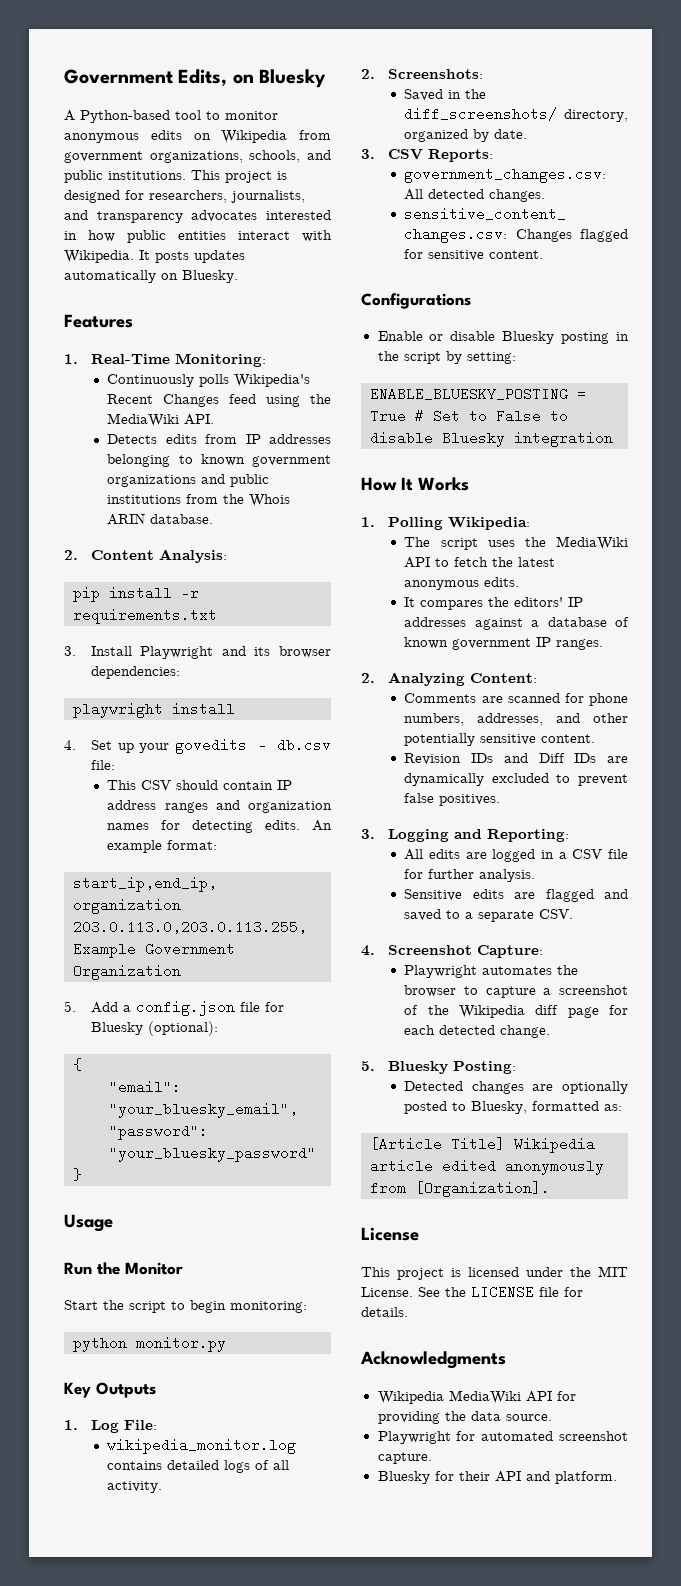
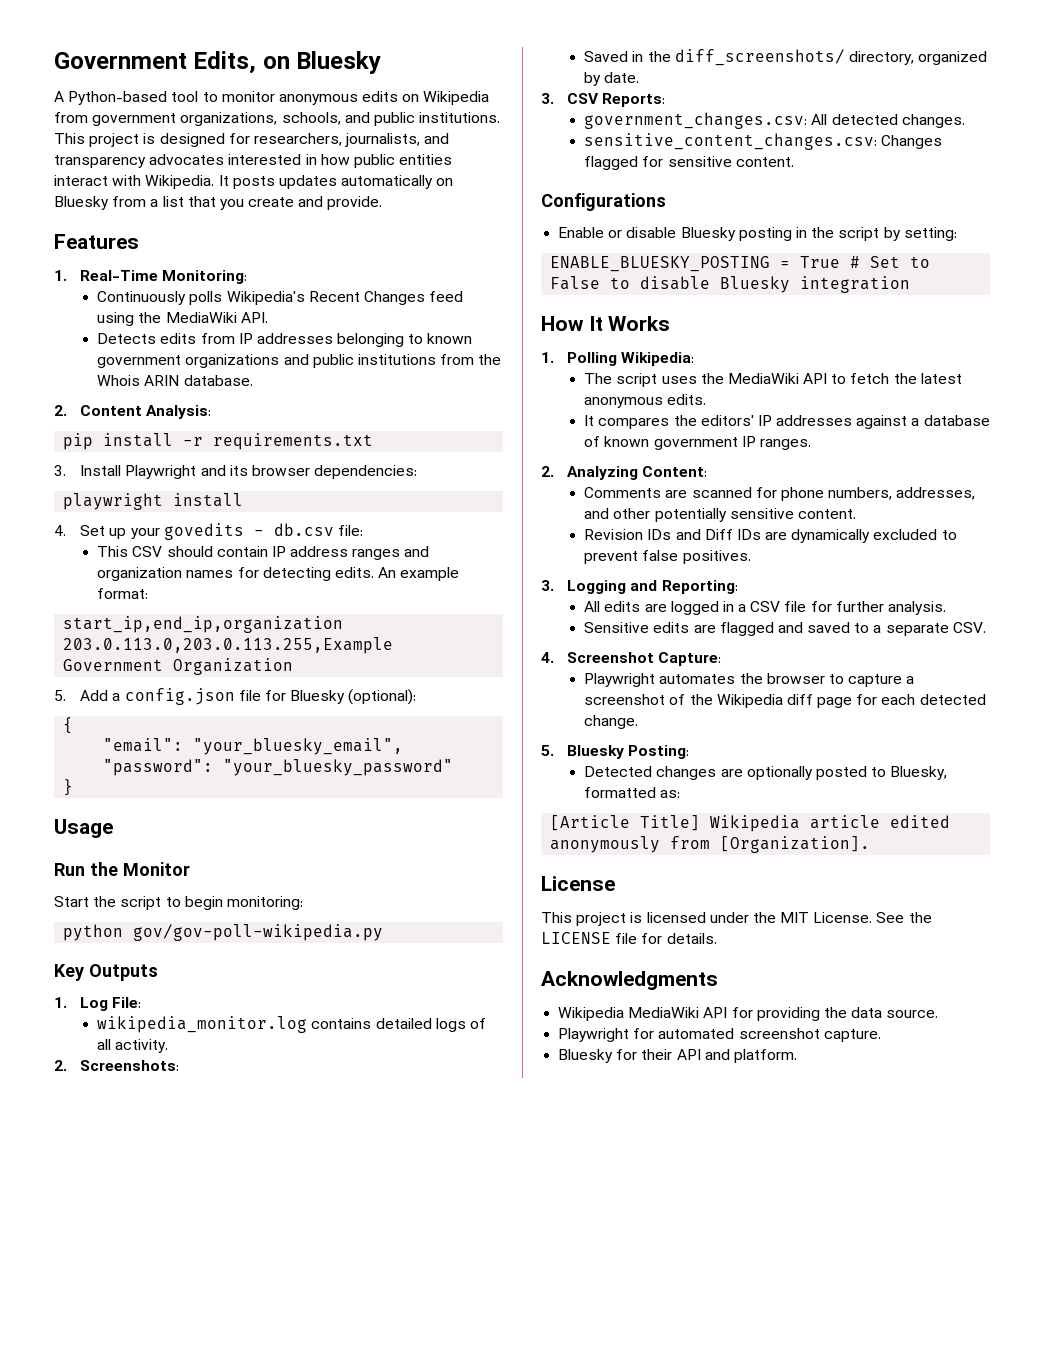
[182,270,238,283] Bluesky. -> [54,196,383,210] Bluesky from a list that you create and provide.
[136,1336,226,1352] monitor.py -> [133,924,384,941] gov/gov-poll-wikipedia.py

